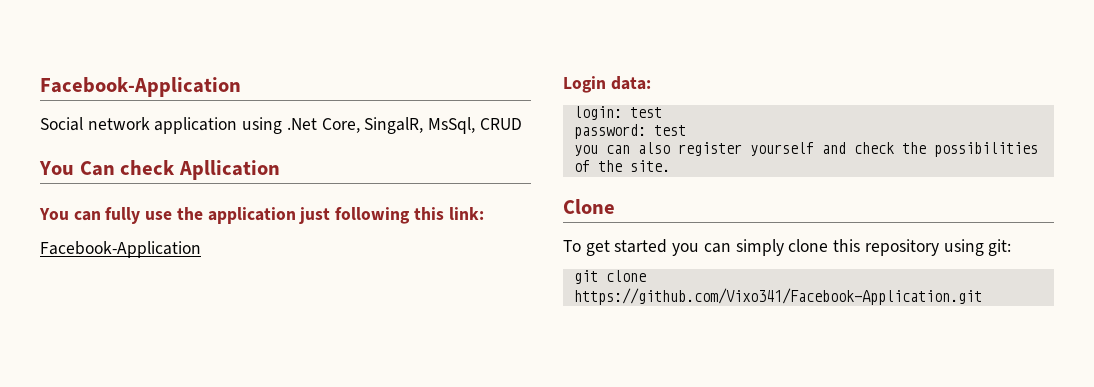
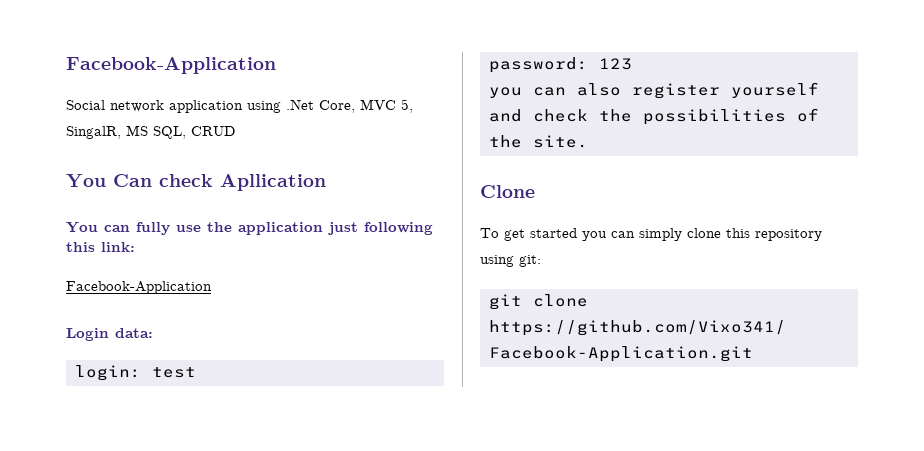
[364,117,476,134] SingalR, MsSql, -> [360,99,413,113] [66,125,186,139] MVC 5, SingalR, MS SQL,
[653,125,686,136] test -> [599,58,632,70] 123

